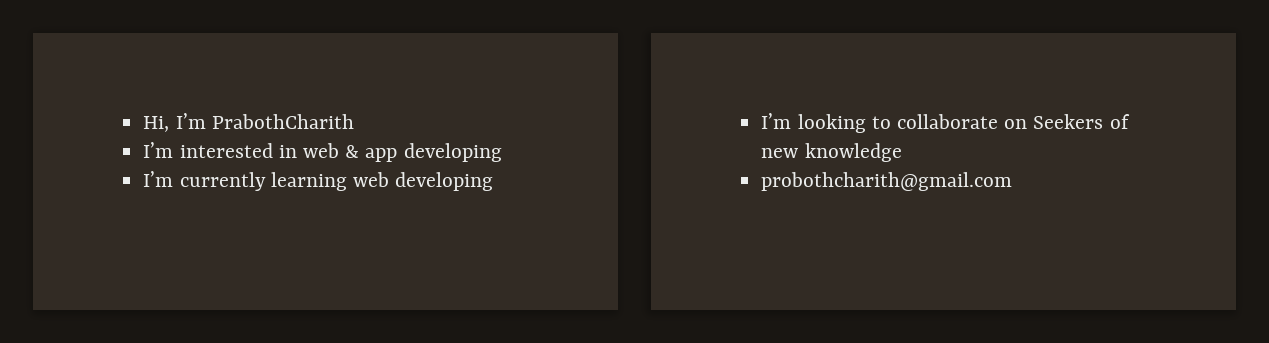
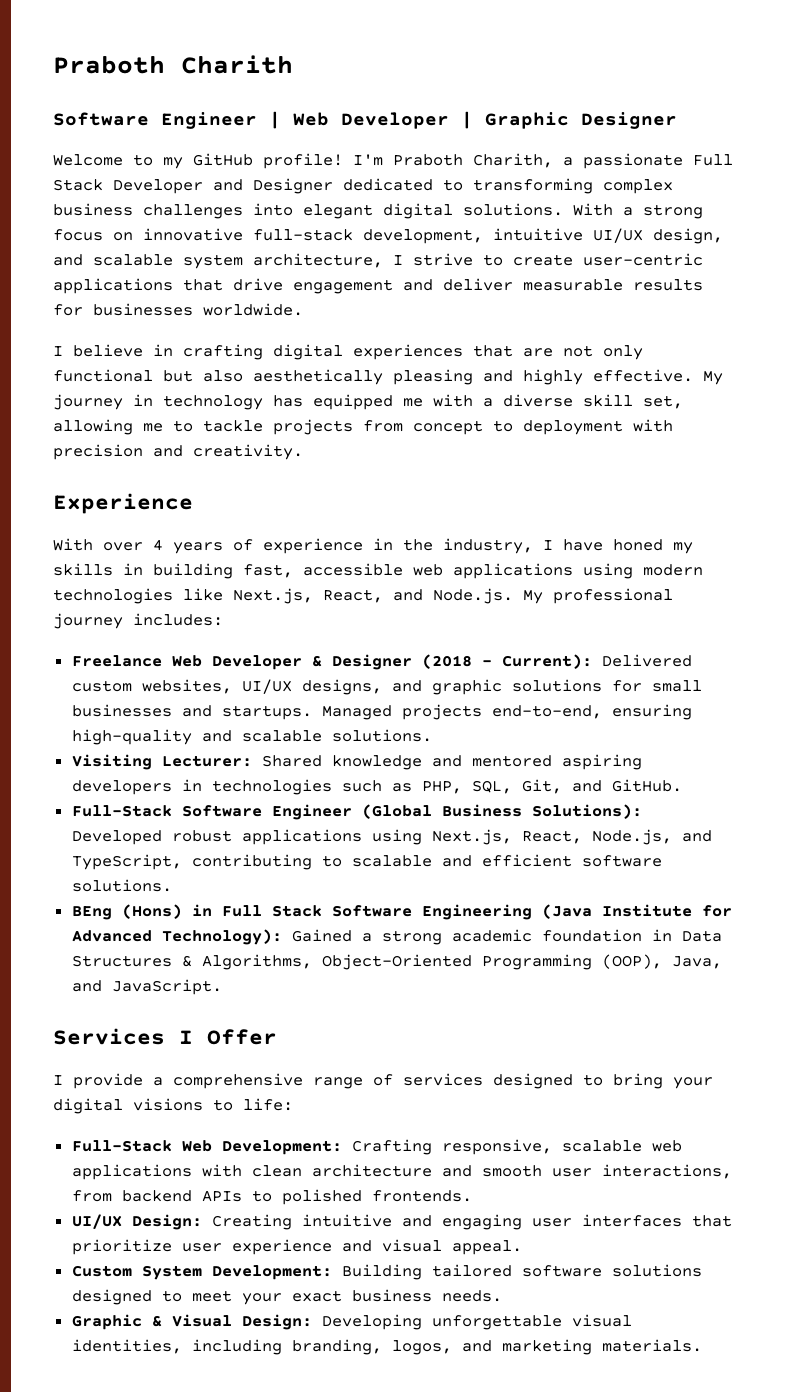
[143,113,354,132] [143,142,502,162] [143,171,494,191] [761,113,1130,133] [761,143,902,162] [761,172,1013,191] Hi, I’m PrabothCharith // I’m interested in web & app developing // I’m currently learning web developing // I’m looking to collaborate on Seekers of new knowledge // probothcharith@gmail.com -> [53,55,293,74] [53,111,677,129] [53,153,733,169] [53,178,673,194] [53,203,703,219] [53,228,723,244] [53,253,703,269] [53,278,703,294] [53,303,303,316] [53,344,643,360] [53,369,723,385] [53,394,683,410] [53,419,673,435] [53,444,303,460] [53,493,193,514] [53,538,693,554] [53,563,703,579] [53,588,673,604] [53,613,223,629] [71,654,692,670] [71,679,702,695] [71,704,692,720] [71,729,432,745] [71,754,642,770] [71,779,682,795] [71,804,642,820] [71,829,712,845] [71,854,662,870] [71,879,172,892] [71,904,732,920] [71,929,722,945] [71,954,722,970] [71,979,222,995] [53,1028,277,1045] [53,1073,713,1089] [53,1098,293,1114] [71,1139,682,1155] [71,1164,732,1180] [71,1189,472,1205] [71,1214,732,1230] [71,1239,522,1255] [71,1264,702,1280] [71,1289,502,1305] [71,1314,632,1330] [71,1339,702,1355] Praboth Charith // Software Engineer | Web Developer | Graphic Designer // Welcome to my GitHub profile! I'm Praboth Charith, a passionate Full Stack Developer and Designer dedicated to transforming complex business challenges into elegant digital solutions. With a strong focus on innovative full-stack development, intuitive UI/UX design, and scalable system architecture, I strive to create user-centric applications that drive engagement and deliver measurable results for businesses worldwide. // I believe in crafting digital experiences that are not only functional but also aesthetically pleasing and highly effective. My journey in technology has equipped me with a diverse skill set, allowing me to tackle projects from concept to deployment with precision and creativity. // Experience // With over 4 years of experience in the industry, I have honed my skills in building fast, accessible web applications using modern technologies like Next.js, React, and Node.js. My professional journey includes: // Freelance Web Developer & Designer (2018 - Current): Delivered custom websites, UI/UX designs, and graphic solutions for small businesses and startups. Managed projects end-to-end, ensuring high-quality and scalable solutions. // Visiting Lecturer: Shared knowledge and mentored aspiring developers in technologies such as PHP, SQL, Git, and GitHub. // Full-Stack Software Engineer (Global Business Solutions): Developed robust applications using Next.js, React, Node.js, and TypeScript, contributing to scalable and efficient software solutions. // BEng (Hons) in Full Stack Software Engineering (Java Institute for Advanced Technology): Gained a strong academic foundation in Data Structures & Algorithms, Object-Oriented Programming (OOP), Java, and JavaScript. // Services I Offer // I provide a comprehensive range of services designed to bring your digital visions to life: // Full-Stack Web Development: Crafting responsive, scalable web applications with clean architecture and smooth user interactions, from backend APIs to polished frontends. // UI/UX Design: Creating intuitive and engaging user interfaces that prioritize user experience and visual appeal. // Custom System Development: Building tailored software solutions designed to meet your exact business needs. // Graphic & Visual Design: Developing unforgettable visual identities, including branding, logos, and marketing materials.

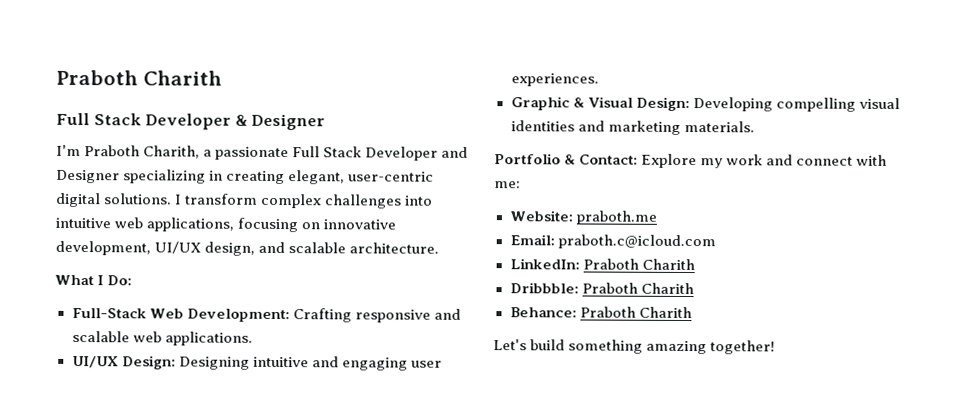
[53,55,293,74] [53,111,677,129] [53,153,343,169] Praboth Charith // Software Engineer | Web Developer | Graphic Designer // Welcome to my GitHub profile! -> [56,69,222,86] [56,112,326,131] Praboth Charith // Full Stack Developer & Designer //
[343,178,673,194] [53,203,703,219] [53,228,723,244] [53,253,703,269] [53,278,703,294] [53,303,303,316] [53,344,643,360] [53,369,723,385] [53,394,683,410] [53,419,673,435] [53,444,303,460] [53,493,193,514] [53,538,693,554] [53,563,703,579] [53,588,673,604] [53,613,223,629] [71,654,692,670] [71,679,702,695] [71,704,692,720] [71,729,432,745] [71,754,642,770] [71,779,682,795] [71,804,642,820] [71,829,712,845] [71,854,662,870] [71,879,172,892] [71,904,732,920] [71,929,722,945] [71,954,722,970] [71,979,222,995] [53,1028,277,1045] [53,1073,713,1089] [53,1098,293,1114] [71,1139,682,1155] [71,1164,732,1180] [71,1189,472,1205] dedicated to transforming complex business challenges into elegant digital solutions. With a strong focus on innovative full-stack development, intuitive UI/UX design, and scalable system architecture, I strive to create user-centric applications that drive engagement and deliver measurable results for businesses worldwide. // I believe in crafting digital experiences that are not only functional but also aesthetically pleasing and highly effective. My journey in technology has equipped me with a diverse skill set, allowing me to tackle projects from concept to deployment with precision and creativity. // Experience // With over 4 years of experience in the industry, I have honed my skills in building fast, accessible web applications using modern technologies like Next.js, React, and Node.js. My professional journey includes: // Freelance Web Developer & Designer (2018 - Current): Delivered custom websites, UI/UX designs, and graphic solutions for small businesses and startups. Managed projects end-to-end, ensuring high-quality and scalable solutions. // Visiting Lecturer: Shared knowledge and mentored aspiring developers in technologies such as PHP, SQL, Git, and GitHub. // Full-Stack Software Engineer (Global Business Solutions): Developed robust applications using Next.js, React, Node.js, and TypeScript, contributing to scalable and efficient software solutions. // BEng (Hons) in Full Stack Software Engineering (Java Institute for Advanced Technology): Gained a strong academic foundation in Data Structures & Algorithms, Object-Oriented Programming (OOP), Java, and JavaScript. // Services I Offer // I provide a comprehensive range of services designed to bring your digital visions to life: // Full-Stack Web Development: Crafting responsive, scalable web applications with clean architecture and smooth user interactions, from backend APIs to polished frontends. -> [123,169,435,185] [55,192,434,209] [55,217,397,233] [55,240,440,256] [55,274,133,286] [71,307,461,323] [71,330,253,346] specializing in creating elegant, user-centric digital solutions. I transform complex challenges into intuitive web applications, focusing on innovative development, UI/UX design, and scalable architecture. // What I Do: // Full-Stack Web Development: Crafting responsive and scalable web applications.
[211,1214,292,1230] Creating -> [178,356,250,370] Designing
[581,1214,732,1227] [71,1239,522,1255] [71,1264,702,1280] [71,1289,502,1305] interfaces that prioritize user experience and visual appeal. // Custom System Development: Building tailored software solutions designed to meet your exact business needs. -> [510,73,599,87] experiences.
[431,1314,632,1330] [71,1339,702,1355] unforgettable visual identities, including branding, logos, and marketing materials. -> [775,97,900,112] [510,120,755,135] [494,153,888,169] [494,181,521,189] [509,210,657,225] [509,234,716,250] [509,258,695,271] [509,282,694,295] [509,306,692,319] [493,339,776,355] compelling visual identities and marketing materials. // Portfolio & Contact: Explore my work and connect with me: // Website: praboth.me // Email: praboth.c@icloud.com // LinkedIn: Praboth Charith // Dribbble: Praboth Charith // Behance: Praboth Charith // Let's build something amazing together!

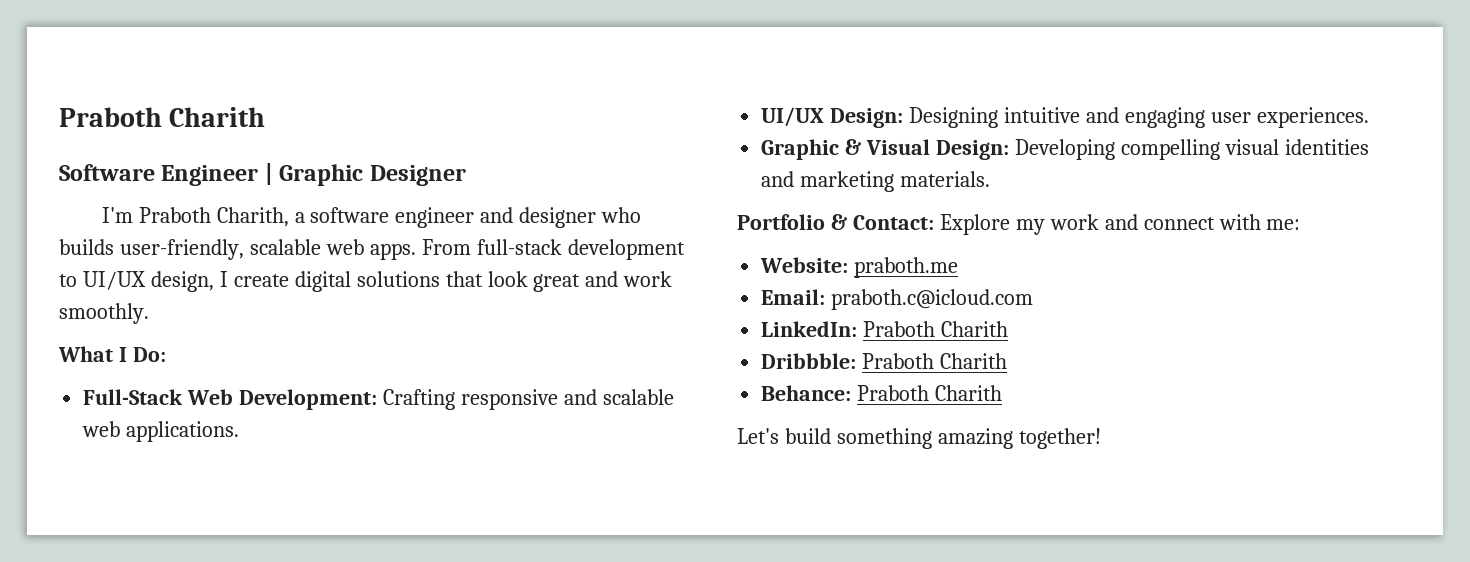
[56,69,222,86] [56,112,248,130] Praboth Charith // Full Stack Developer & -> [59,107,266,127] [59,163,364,186] Praboth Charith // Software Engineer | Graphic
[215,146,469,161] [56,169,435,185] [55,192,434,209] [55,217,397,233] [55,240,440,256] passionate Full Stack Developer and Designer specializing in creating elegant, user-centric digital solutions. I transform complex challenges into intuitive web applications, focusing on innovative development, UI/UX design, and scalable architecture. -> [310,207,642,228] [59,239,685,260] [59,271,673,292] [59,303,149,324] software engineer and designer who builds user-friendly, scalable web apps. From full-stack development to UI/UX design, I create digital solutions that look great and work smoothly.

